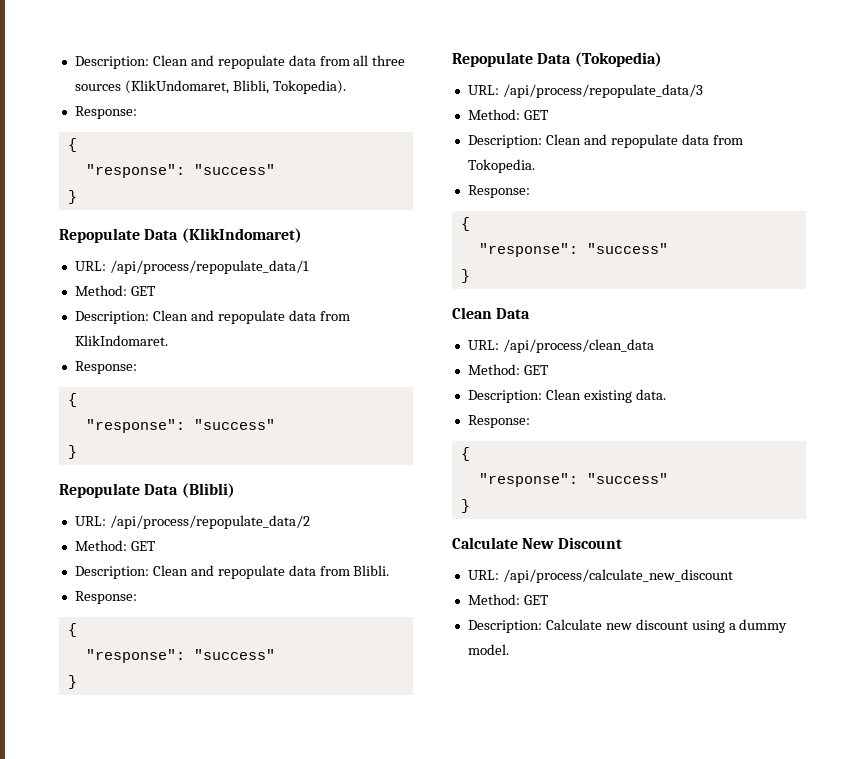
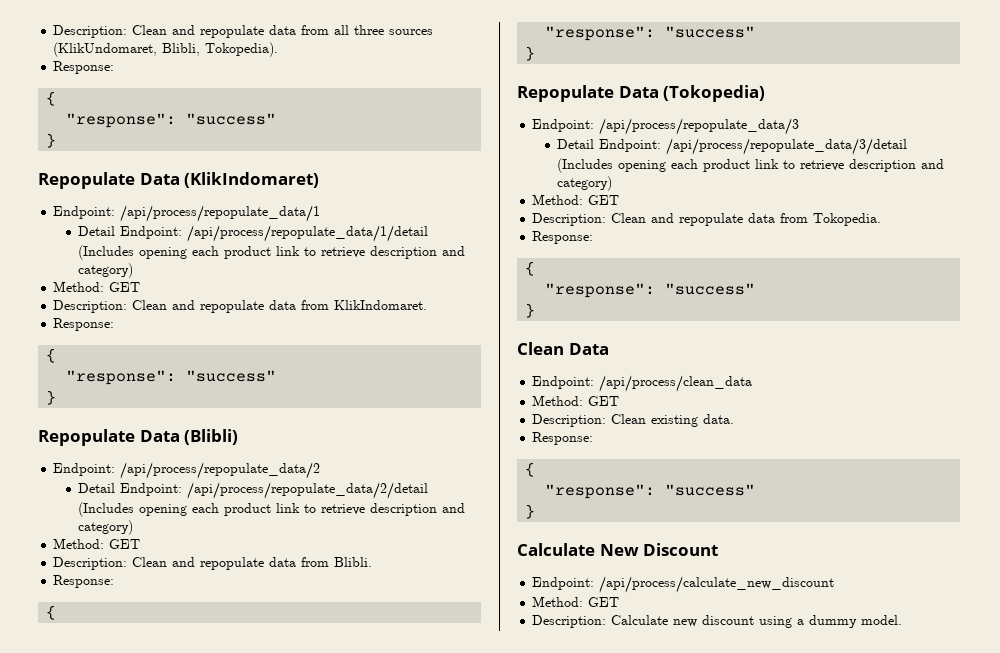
[74,261,106,271] URL: -> [53,206,116,219] Endpoint:
(309, 267) none -> [78,225,429,242] [78,245,466,260] [78,263,134,278] // Detail Endpoint: /api/process/repopulate_data/1/detail (Includes opening each product link to retrieve description and category)
[74,516,106,526] URL: -> [53,463,116,476] Endpoint:
(310, 522) none -> [78,482,429,499] [78,502,466,517] [78,520,134,535] // Detail Endpoint: /api/process/repopulate_data/2/detail (Includes opening each product link to retrieve description and category)
[467,85,499,95] URL: -> [532,119,595,132] Endpoint:
(703, 91) none -> [557,138,908,155] [557,158,945,173] [557,176,613,191] // Detail Endpoint: /api/process/repopulate_data/3/detail (Includes opening each product link to retrieve description and category)
[467,340,499,350] URL: -> [532,376,595,389] Endpoint:
[467,570,499,580] URL: -> [532,577,595,590] Endpoint:

